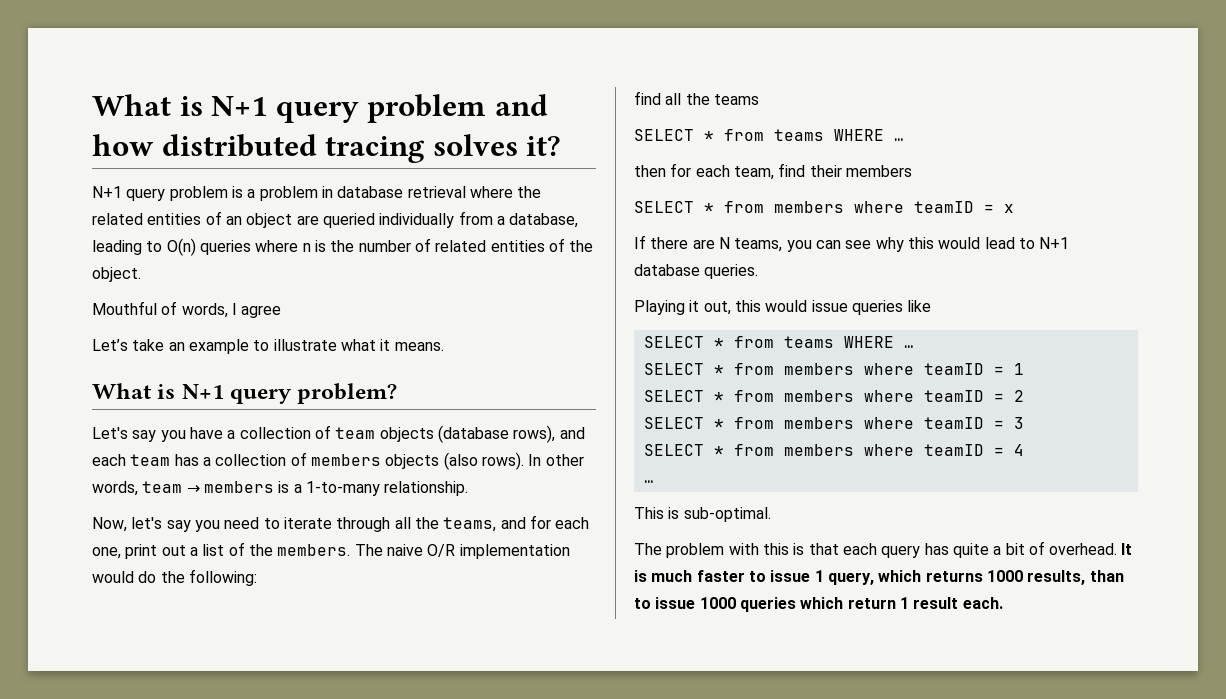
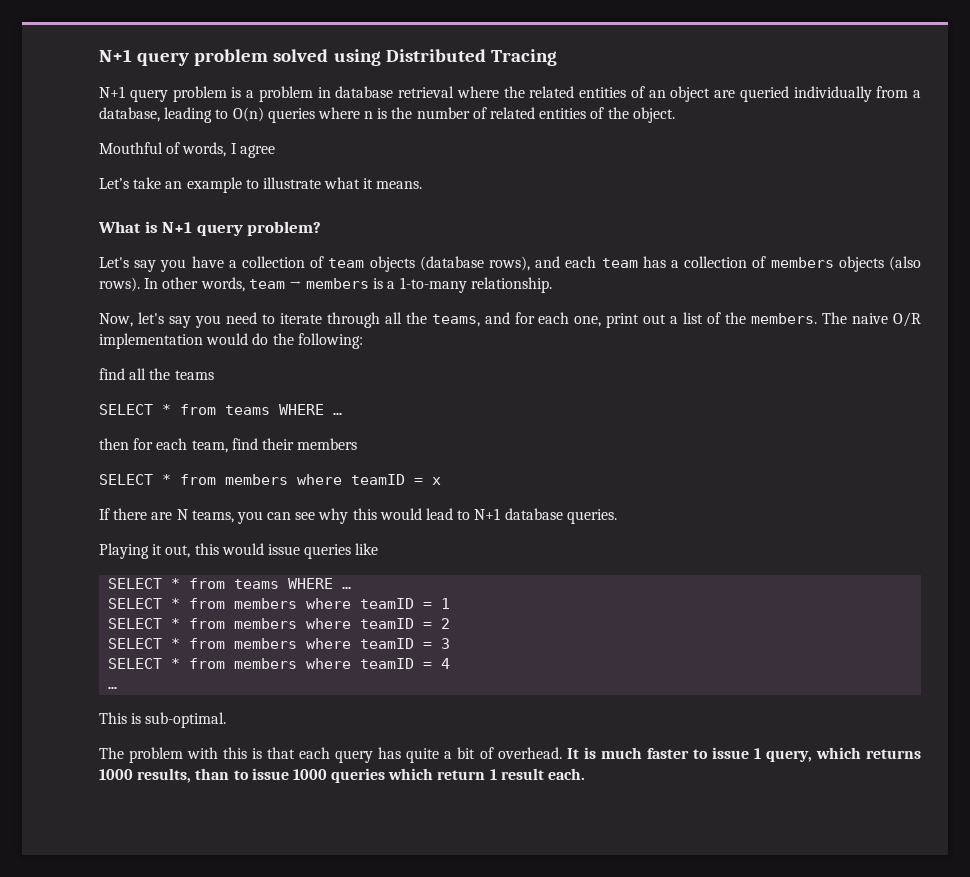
[92,94,548,123] [92,134,562,163] What is N+1 query problem and how distributed tracing solves it? -> [99,49,557,66] N+1 query problem solved using Distributed Tracing

